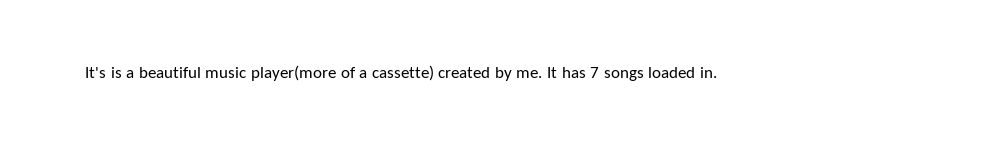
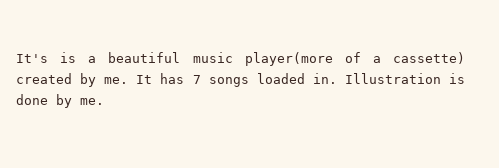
(718, 72) none -> [344,73,465,84] [16,94,104,108] Illustration is done by me.

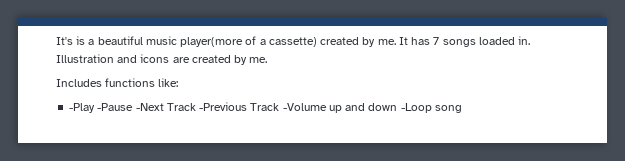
[449,73,465,84] [16,94,104,108] is done by me. -> [117,54,268,65] [56,78,179,87] [69,102,462,113] and icons are created by me. // Includes functions like: // -Play -Pause -Next Track -Previous Track -Volume up and down -Loop song

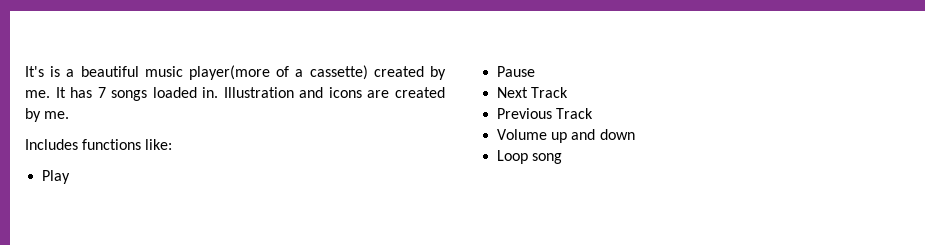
[69,102,327,113] -Play -Pause -Next Track -Previous Track -Volume -> [42,170,71,184] [497,66,536,77] [497,87,569,98] [497,108,594,119] [497,129,548,140] Play // Pause // Next Track // Previous Track // Volume
[400,103,432,113] -Loop -> [497,150,529,164] // Loop

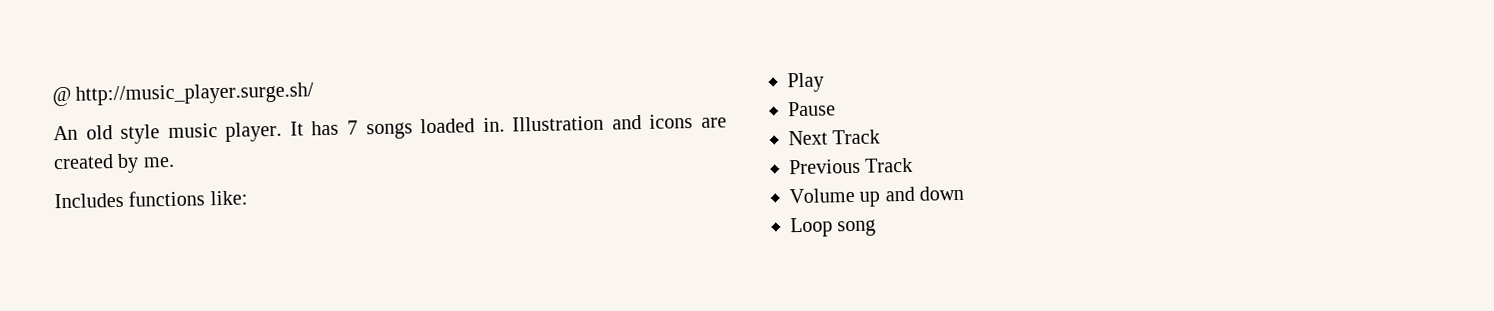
[25,65,446,80] [25,90,50,98] It's is a beautiful music player(more of a cassette) created by me. -> [52,82,315,107] [53,121,283,144] @ http://music_player.surge.sh/ // An old style music player.

